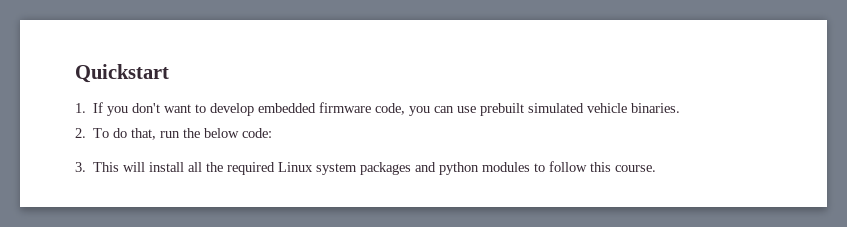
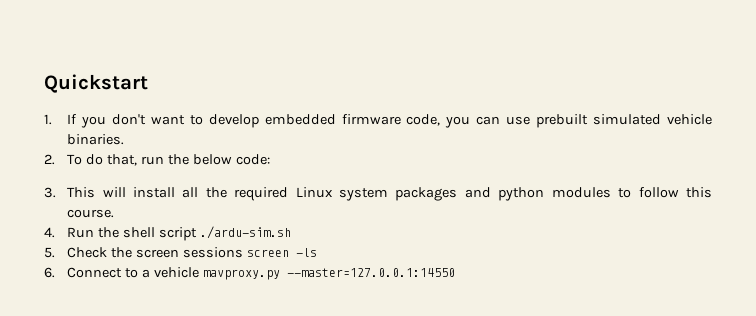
(657, 168) none -> [44,226,291,241] [44,247,317,258] [44,267,455,280] // 4. Run the shell script ./ardu-sim.sh // 5. Check the screen sessions screen -ls // 6. Connect to a vehicle mavproxy.py --master=127.0.0.1:14550

